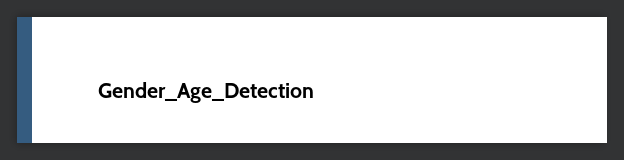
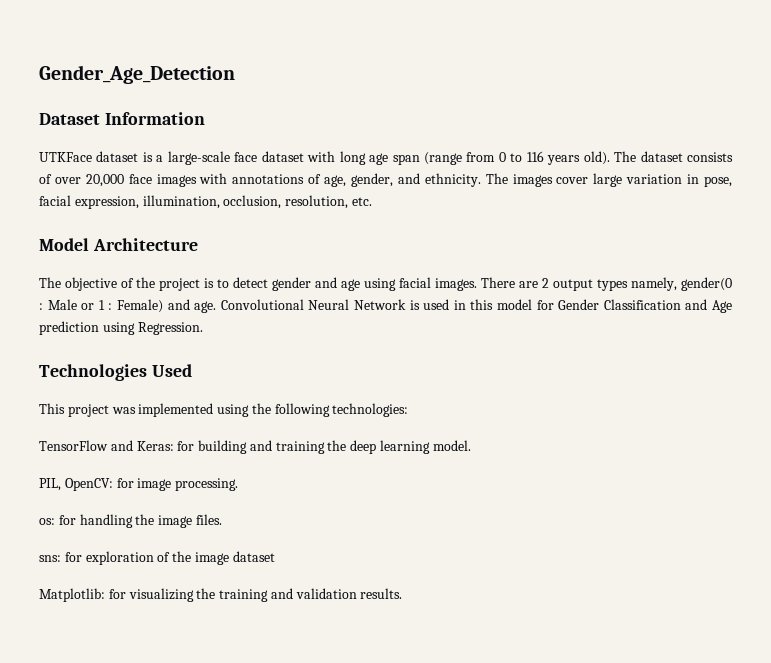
(314, 92) none -> [39,112,205,125] [39,151,733,165] [39,173,733,187] [39,195,372,209] [39,238,198,251] [39,277,732,291] [39,299,733,313] [39,321,203,335] [39,364,192,381] [39,403,409,417] [39,440,471,454] [39,478,239,491] [39,514,222,528] [39,551,275,565] [39,588,403,602] // Dataset Information // UTKFace dataset is a large-scale face dataset with long age span (range from 0 to 116 years old). The dataset consists of over 20,000 face images with annotations of age, gender, and ethnicity. The images cover large variation in pose, facial expression, illumination, occlusion, resolution, etc. // Model Architecture // The objective of the project is to detect gender and age using facial images. There are 2 output types namely, gender(0 : Male or 1 : Female) and age. Convolutional Neural Network is used in this model for Gender Classification and Age prediction using Regression. // Technologies Used // This project was implemented using the following technologies: // TensorFlow and Keras: for building and training the deep learning model. // PIL, OpenCV: for image processing. // os: for handling the image files. // sns: for exploration of the image dataset // Matplotlib: for visualizing the training and validation results.

